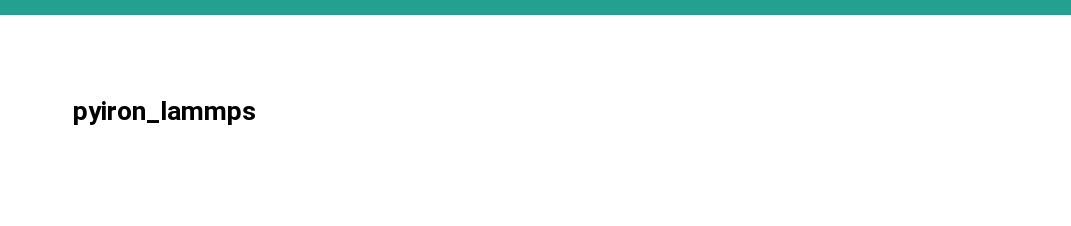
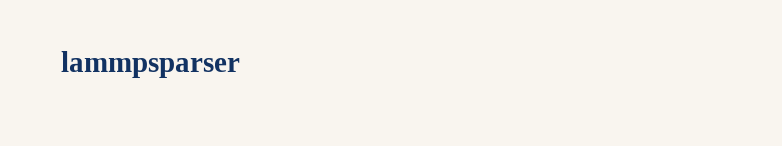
[73,101,256,125] pyiron_lammps -> [61,51,240,78] lammpsparser

